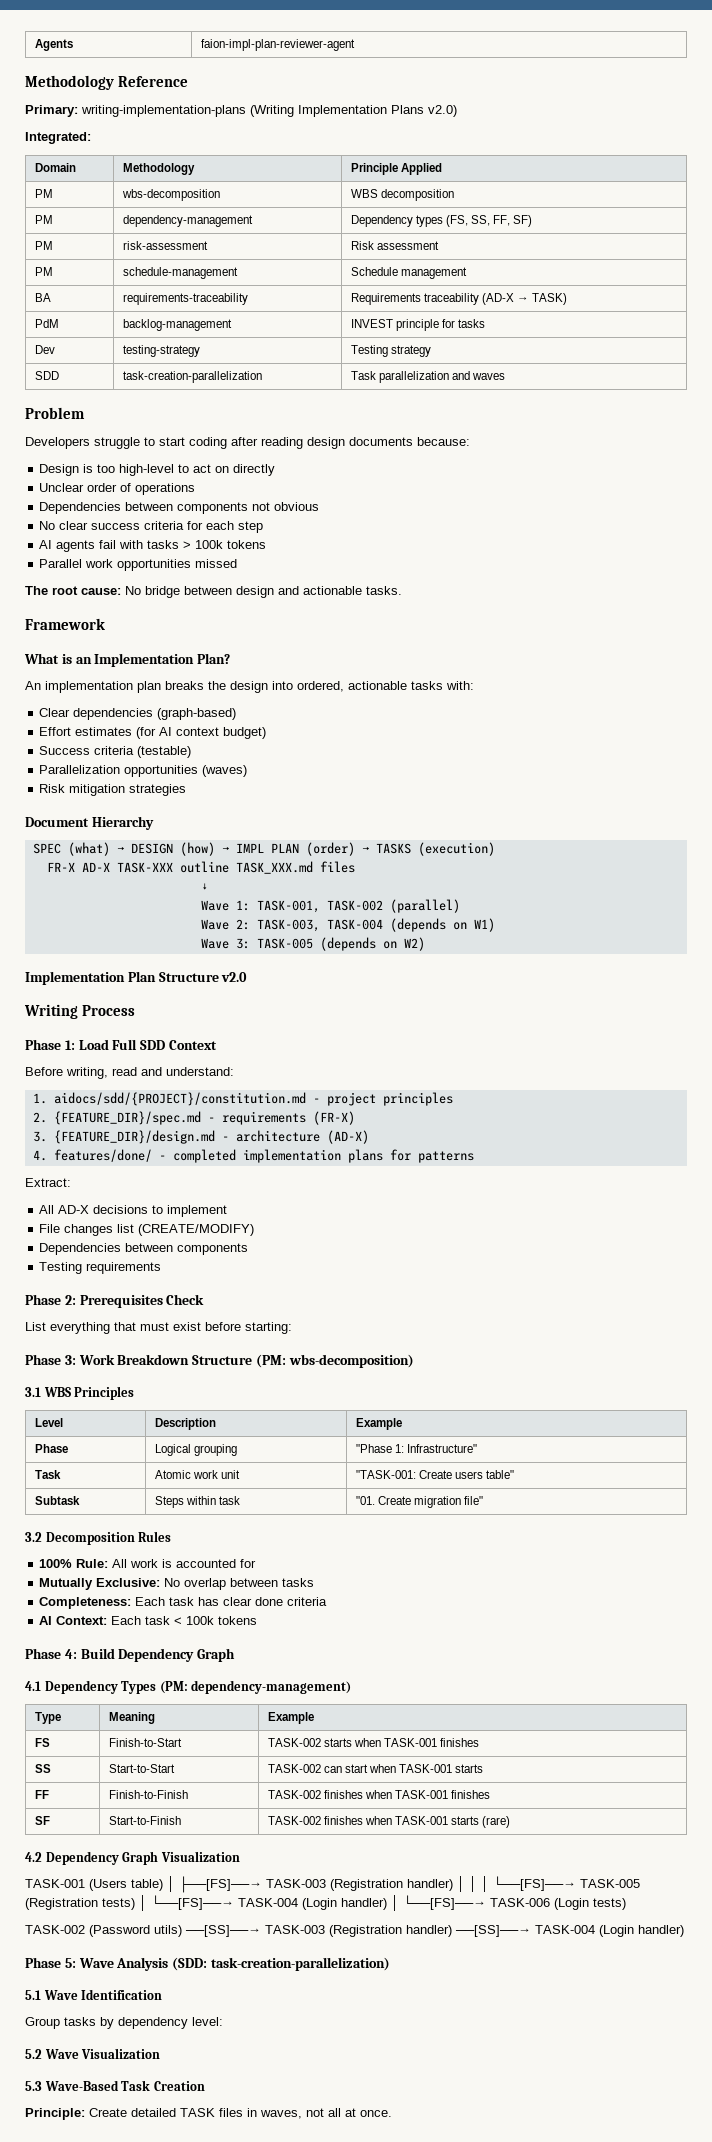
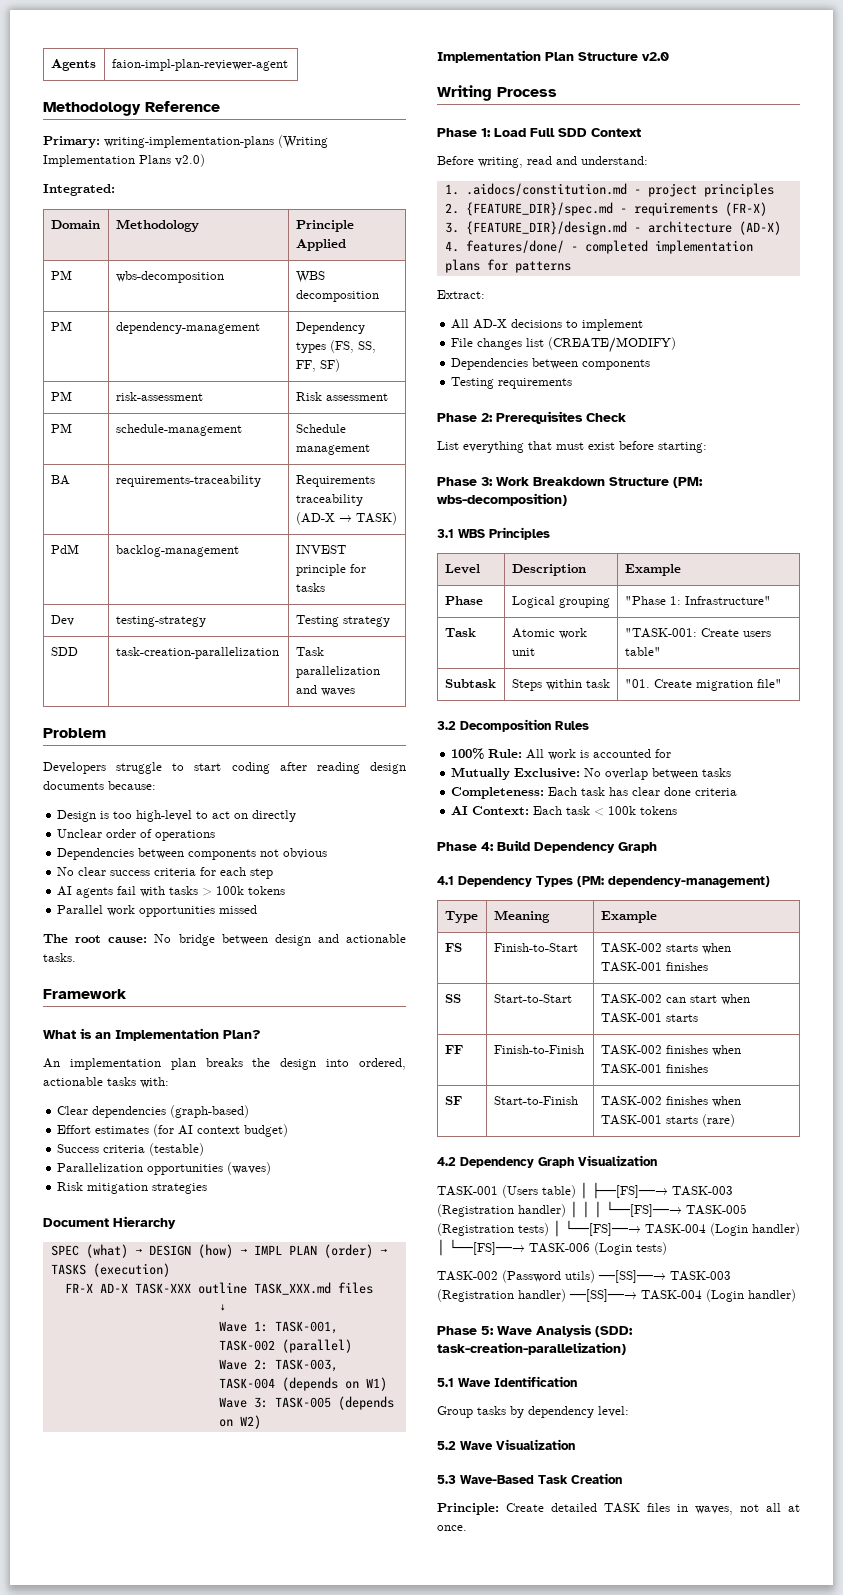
[53,1092,306,1106] aidocs/sdd/{PROJECT}/constitution.md -> [465,183,627,196] .aidocs/constitution.md

